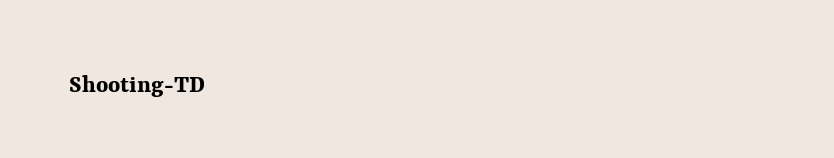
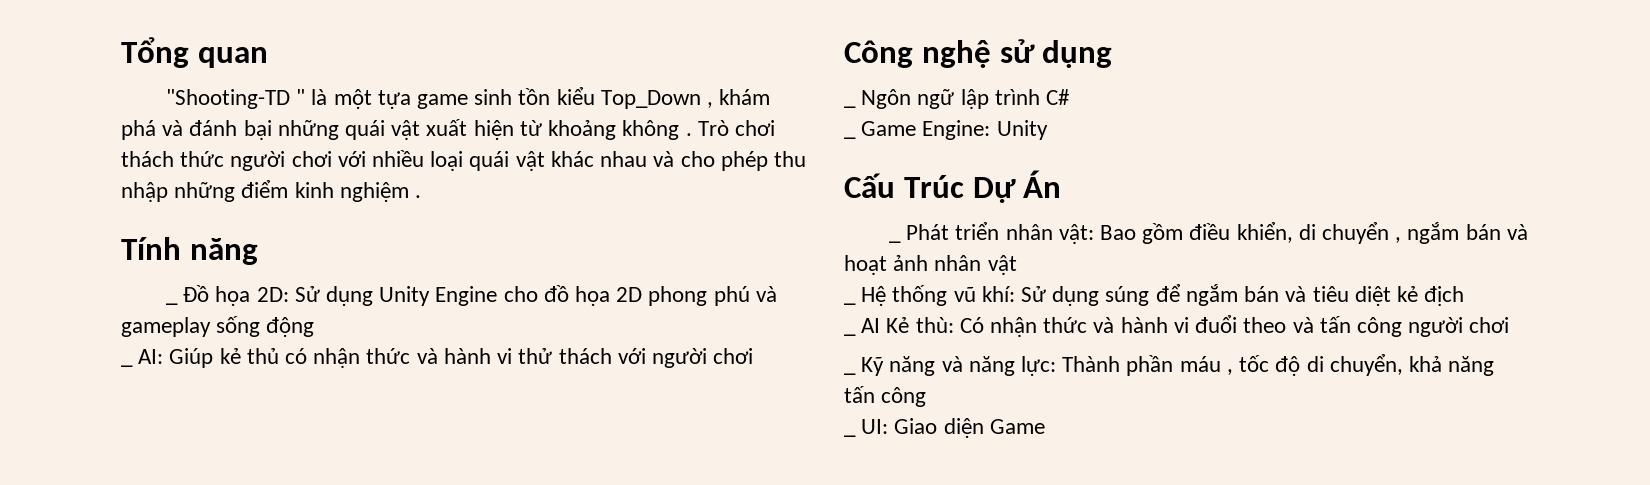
[69,75,205,97] Shooting-TD -> [121,37,268,68] [165,87,771,109] [121,119,775,140] [121,150,806,171] [121,180,422,202] [121,237,258,265] [165,302,178,305] [183,285,777,306] [121,316,315,337] [121,364,133,367] [138,348,754,368] [844,39,1113,68] [844,89,1071,109] [844,136,856,139] [861,120,1048,140] [844,170,1062,203] [888,240,901,243] [906,222,1528,244] [844,255,1017,275] [844,284,1465,306] [844,333,856,336] [861,315,1510,337] [844,354,1495,376] [844,386,927,407] [844,434,856,437] [861,418,1045,438] Tổng quan // "Shooting-TD " là một tựa game sinh tồn kiểu Top_Down , khám phá và đánh bại những quái vật xuất hiện từ khoảng không . Trò chơi thách thức người chơi với nhiều loại quái vật khác nhau và cho phép thu nhập những điểm kinh nghiệm . // Tính năng // _ Đồ họa 2D: Sử dụng Unity Engine cho đồ họa 2D phong phú và gameplay sống động // _ AI: Giúp kẻ thủ có nhận thức và hành vi thử thách với người chơi // Công nghệ sử dụng // _ Ngôn ngữ lập trình C# // _ Game Engine: Unity // Cấu Trúc Dự Án // _ Phát triển nhân vật: Bao gồm điều khiển, di chuyển , ngắm bán và hoạt ảnh nhân vật // _ Hệ thống vũ khí: Sử dụng súng để ngắm bán và tiêu diệt kẻ địch // _ AI Kẻ thù: Có nhận thức và hành vi đuổi theo và tấn công người chơi // _ Kỹ năng và năng lực: Thành phần máu , tốc độ di chuyển, khả năng tấn công // _ UI: Giao diện Game

